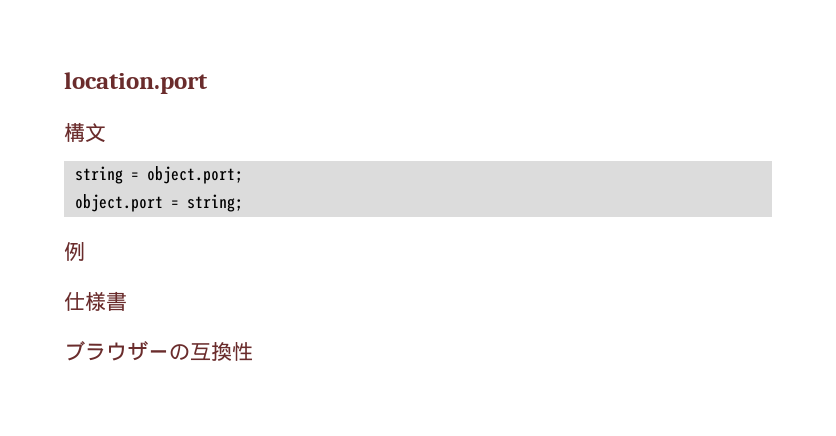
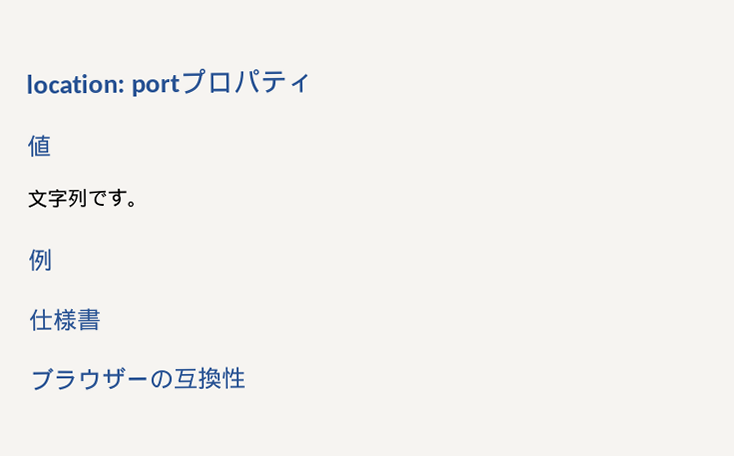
[64,72,208,94] [64,122,106,143] [74,166,243,184] [74,194,243,212] location.port // 構文 // string = object.port; // object.port = string; -> [26,67,316,97] [26,134,52,158] [27,188,148,208] location: portプロパティ // 値 // 文字列です。

